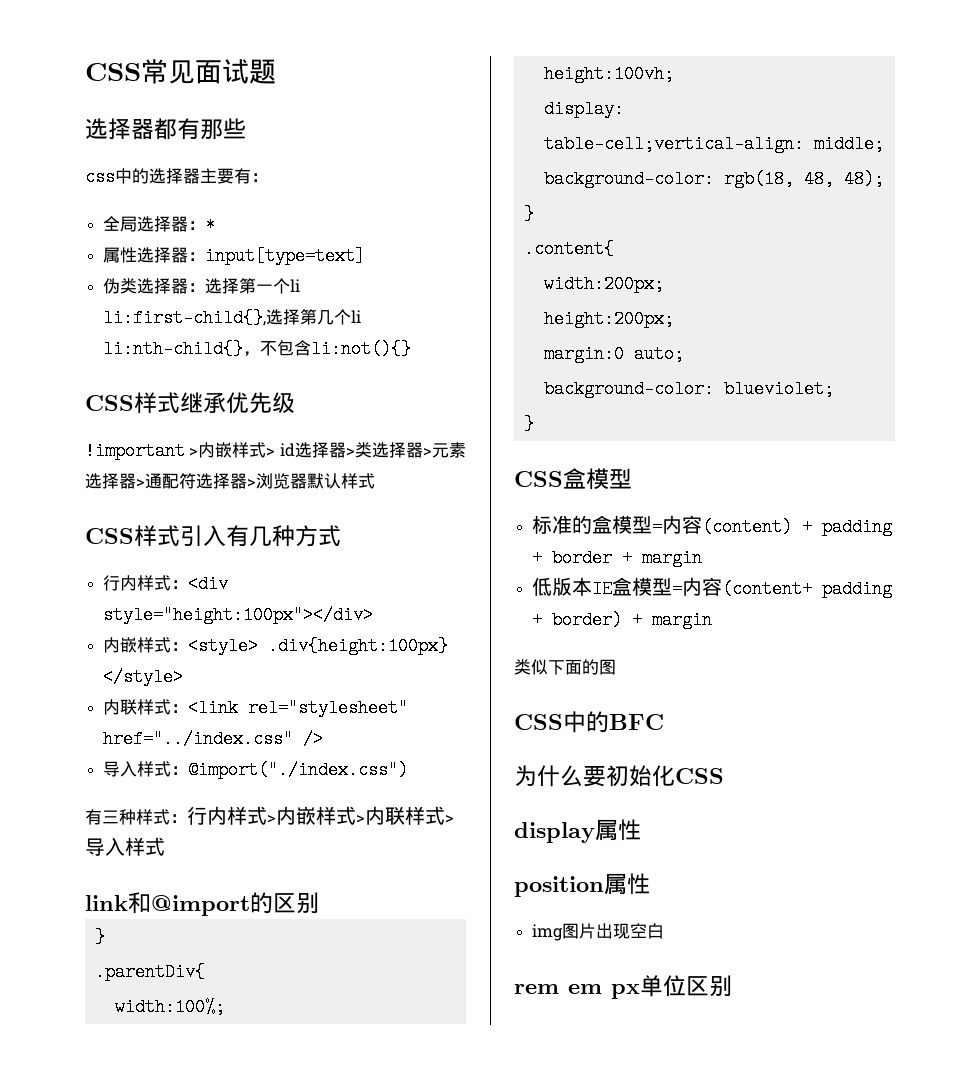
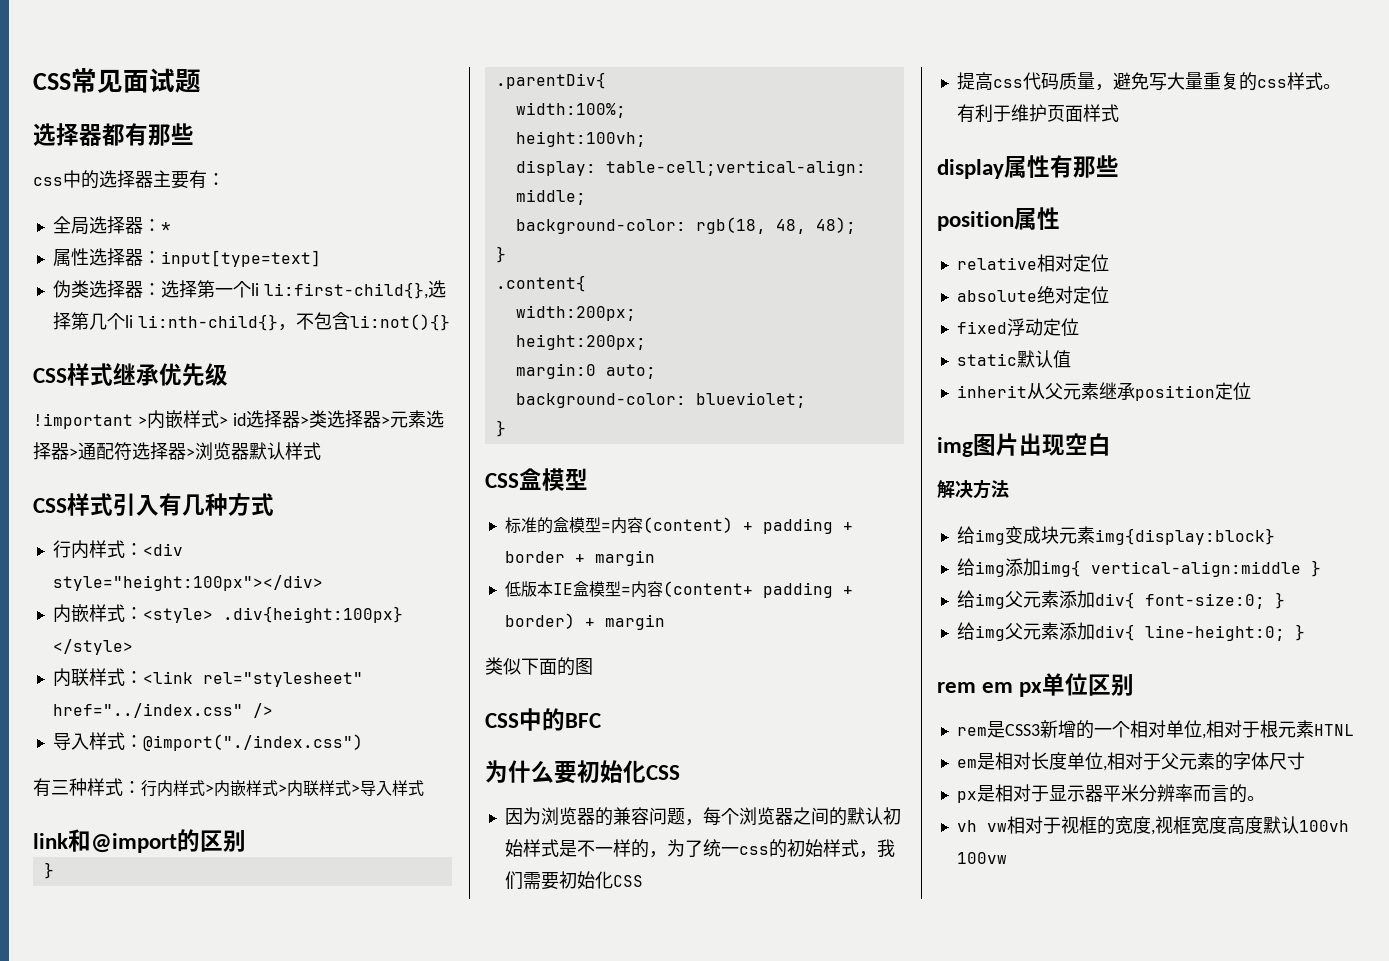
(724, 776) none -> [504,807,901,826] [504,839,895,858] [504,871,643,890] [956,72,1341,91] [956,104,1119,123] // 因为浏览器的兼容问题，每个浏览器之间的默认初始样式是不一样的，为了统一css的初始样式，我们需要初始化CSS // 提高css代码质量，避免写大量重复的css样式。有利于维护页面样式
(641, 830) none -> [1050,155,1119,178] 有那些
[532,923,665,941] img图片出现空白 -> [956,254,1109,272] [956,286,1109,304] [956,318,1079,336] [956,350,1071,368] [956,382,1251,401] [937,433,1111,457] [937,479,1009,499] [956,526,1275,545] [956,558,1321,577] [956,590,1285,609] [956,622,1305,641] relative相对定位 // absolute绝对定位 // fixed浮动定位 // static默认值 // inherit从父元素继承position定位 // img图片出现空白 // 解决方法 // 给img变成块元素img{display:block} // 给img添加img{ vertical-align:middle } // 给img父元素添加div{ font-size:0; } // 给img父元素添加div{ line-height:0; }
(732, 986) none -> [956,720,1354,739] [956,752,1305,771] [956,784,1265,803] [956,816,1349,835] [956,852,1007,864] // rem是CSS3新增的一个相对单位,相对于根元素HTNL // em是相对长度单位,相对于父元素的字体尺寸 // px是相对于显示器平米分辨率而言的。 // vh vw相对于视框的宽度,视框宽度高度默认100vh 100vw

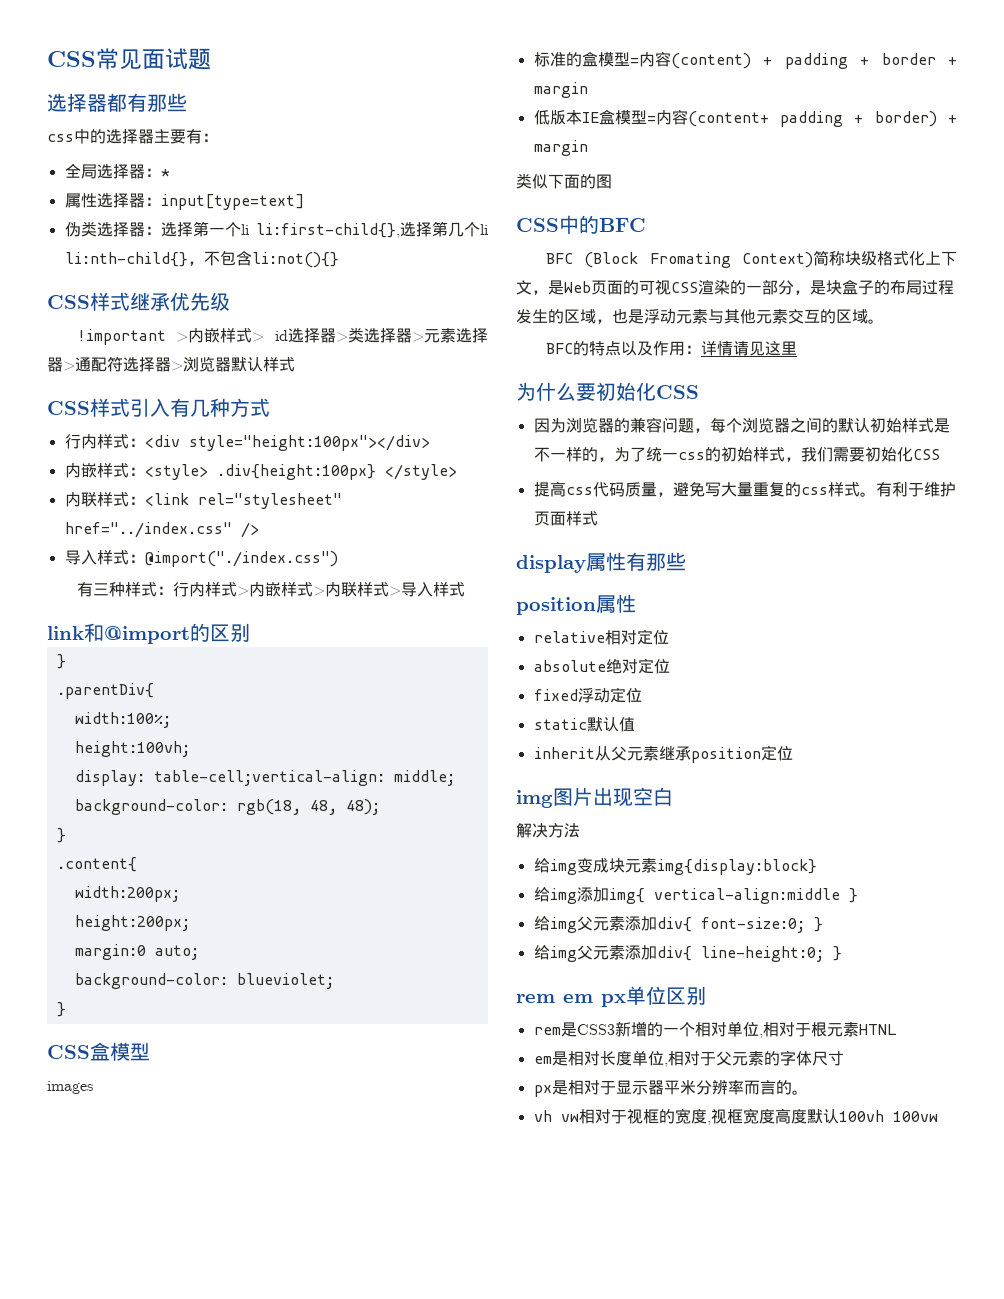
(588, 479) none -> [47,1081,93,1094] // images
(601, 720) none -> [545,250,957,268] [516,279,954,295] [516,309,884,324] [545,341,797,356] // BFC (Block Fromating Context)简称块级格式化上下文，是Web页面的可视CSS渲染的一部分，是块盒子的布局过程发生的区域，也是浮动元素与其他元素交互的区域。 // BFC的特点以及作用：详情请见这里

